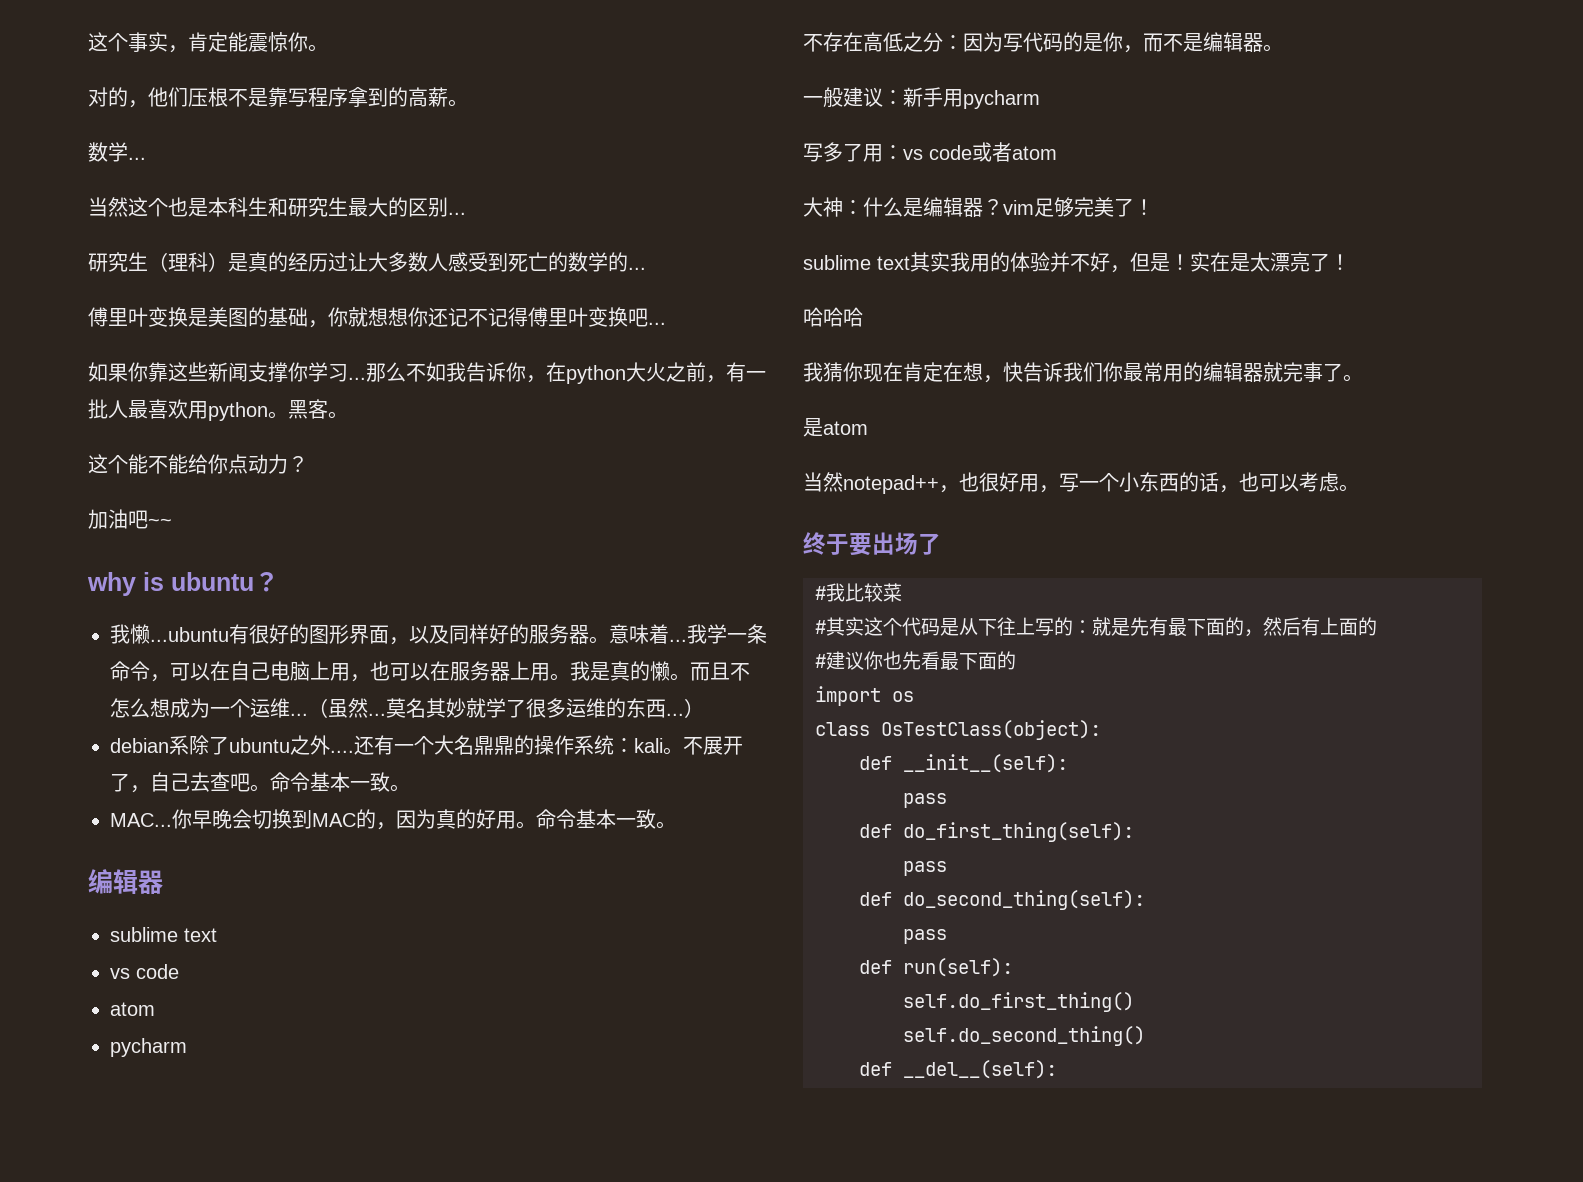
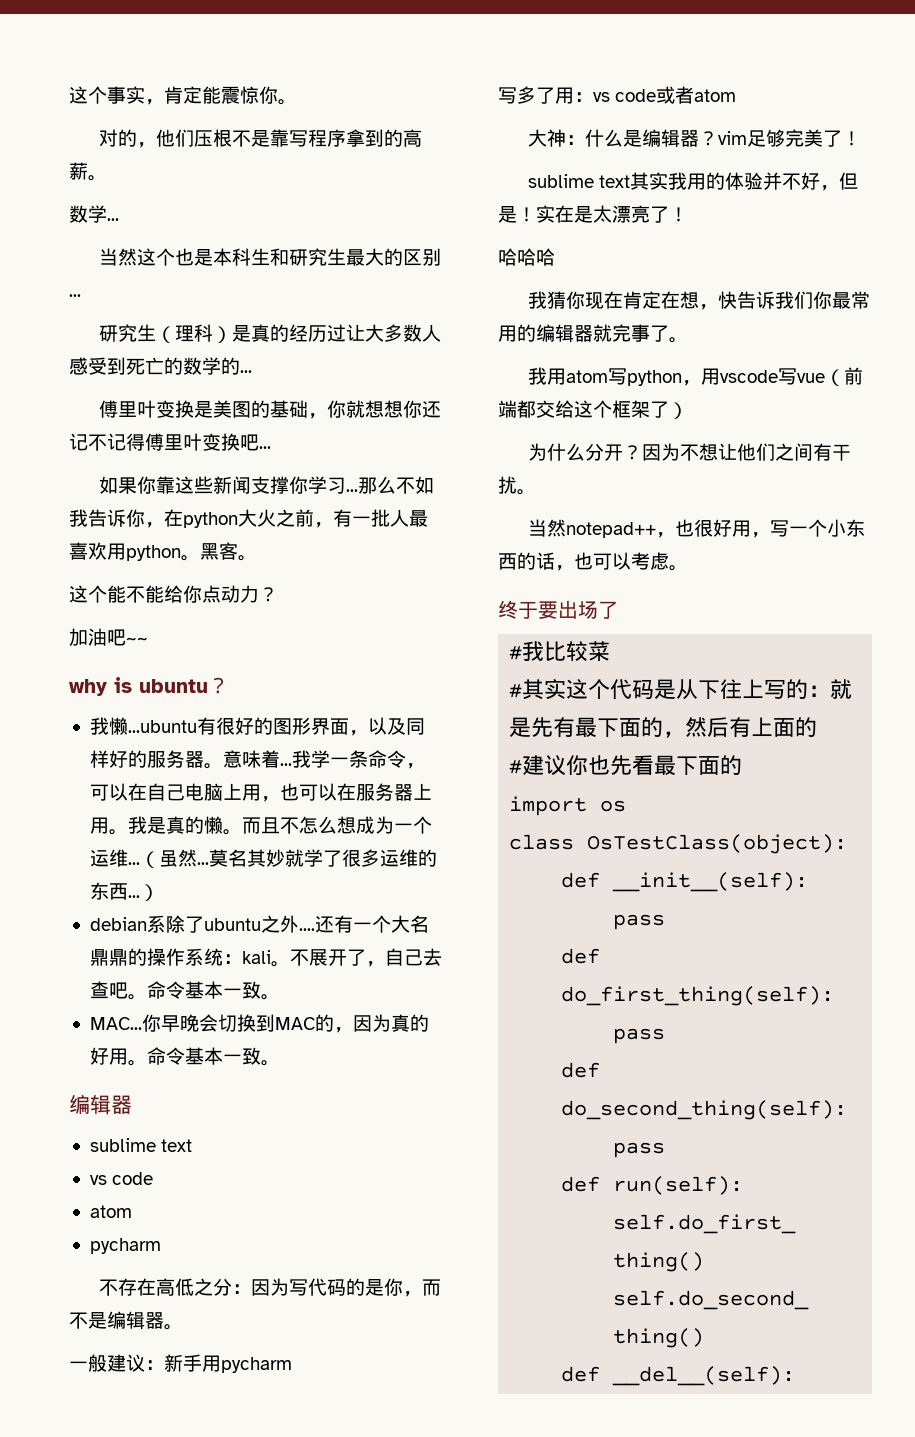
[803,418,868,437] 是atom -> [528,367,864,386] [498,400,688,419] [528,443,852,461] [498,476,536,495] 我用atom写python，用vscode写vue（前端都交给这个框架了） // 为什么分开？因为不想让他们之间有干扰。

